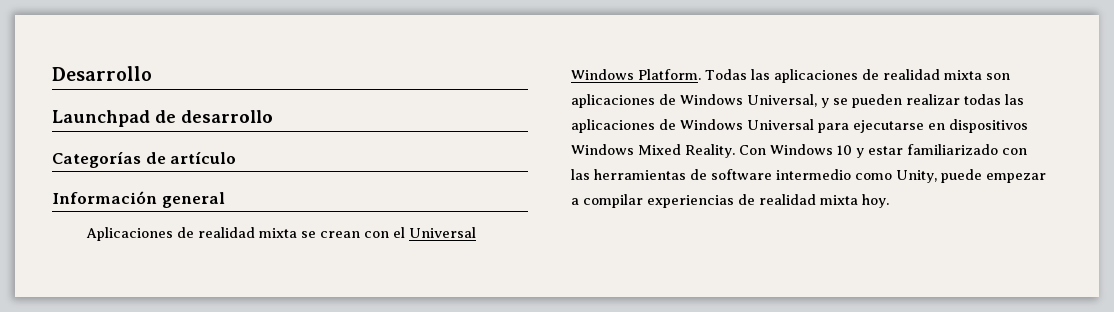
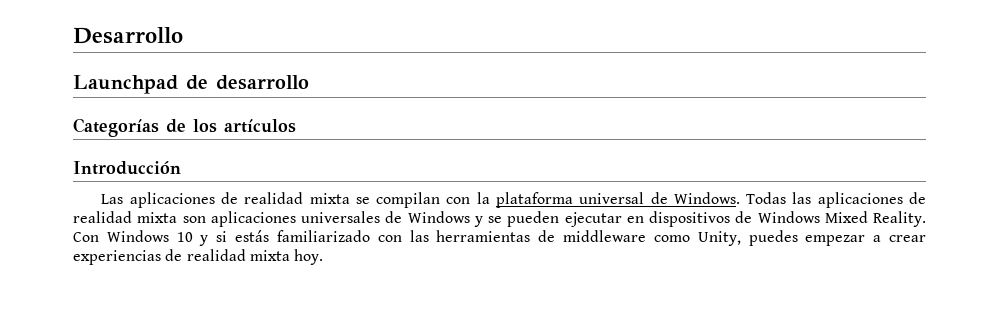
[170,152,237,164] [52,191,225,208] [86,227,477,241] [571,69,701,80] artículo // Información general // Aplicaciones de realidad mixta se crean con el Universal Windows Platform. -> [193,119,296,133] [73,161,181,175] [101,192,740,208] los artículos // Introducción // Las aplicaciones de realidad mixta se compilan con la plataforma universal de Windows.
[659,94,817,107] de Windows Universal, -> [301,211,470,223] universales de Windows
[906,94,1024,105] [571,119,924,133] realizar todas las aplicaciones de Windows Universal para ejecutarse -> [564,212,622,227] ejecutar
(1028, 126) none -> [735,211,753,223] de
[868,146,903,155] estar -> [216,230,270,242] si estás
[711,169,851,180] software intermedio -> [563,230,647,242] middleware
[941,169,982,183] puede -> [748,230,798,246] puedes
[583,194,643,208] compilar -> [889,235,927,242] crear

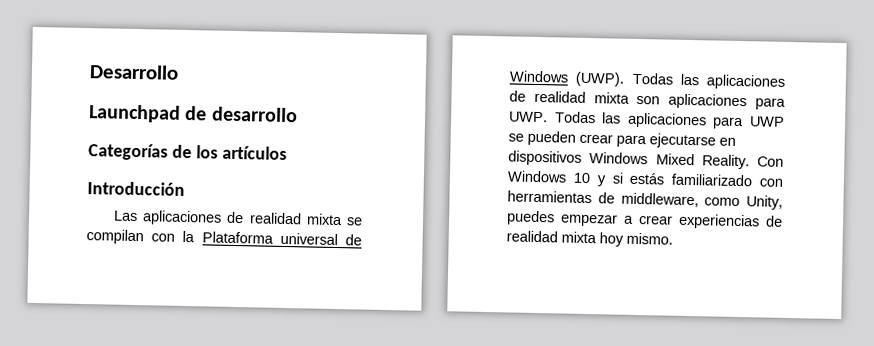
[496,192,574,208] plataforma -> [201,231,274,244] Plataforma
[673,192,740,204] Windows. -> [509,70,626,87] Windows (UWP).
[301,211,622,227] universales de Windows y se pueden ejecutar -> [755,97,786,110] [509,111,785,130] [508,130,716,149] para UWP. Todas las aplicaciones para UWP se pueden crear para ejecutarse
[735,211,753,223] de -> (582, 158) none
[409,230,429,242] las -> (783, 182) none
[563,230,647,242] middleware -> [620,192,699,208] middleware,
[294,249,324,265] hoy. -> [599,232,673,247] hoy mismo.

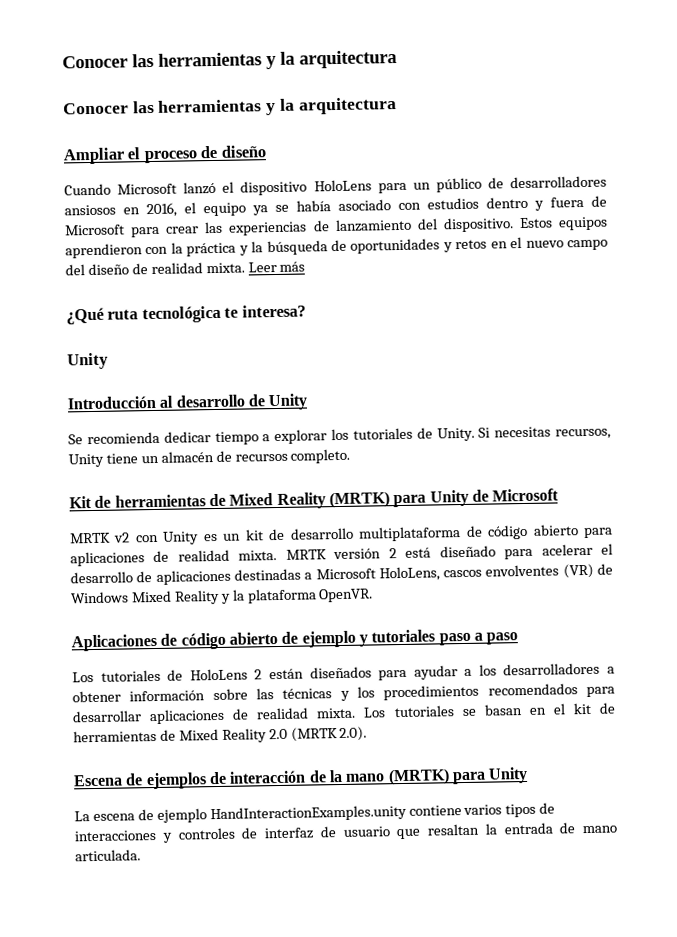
[89,64,179,80] [88,104,298,123] [88,143,287,161] [87,181,185,196] [113,210,363,226] [86,229,362,246] [509,70,786,90] [509,90,786,110] [509,111,785,130] [508,130,736,149] [508,150,784,170] [507,170,783,187] [507,190,783,210] [506,210,783,230] [506,230,673,247] Desarrollo // Launchpad de desarrollo // Categorías de los artículos // Introducción // Las aplicaciones de realidad mixta se compilan con la Plataforma universal de Windows (UWP). Todas las aplicaciones de realidad mixta son aplicaciones para UWP. Todas las aplicaciones para UWP se pueden crear para ejecutarse en dispositivos Windows Mixed Reality. Con Windows 10 y si estás familiarizado con herramientas de middleware, como Unity, puedes empezar a crear experiencias de realidad mixta hoy mismo. -> [62,50,397,70] [63,97,397,116] [63,145,266,165] [64,175,608,196] [64,195,607,218] [65,216,609,238] [65,236,609,259] [65,261,306,276] [66,304,306,325] [67,352,109,370] [67,393,309,411] [68,426,611,446] [68,448,351,468] [69,488,560,510] [70,524,613,545] [70,543,613,567] [70,563,613,585] [70,588,374,605] [71,629,519,652] [72,662,615,683] [72,683,615,703] [72,702,616,725] [73,726,368,743] [73,766,529,790] [74,802,556,823] [74,822,617,843] [75,849,141,862] Conocer las herramientas y la arquitectura // Conocer las herramientas y la arquitectura // Ampliar el proceso de diseño // Cuando Microsoft lanzó el dispositivo HoloLens para un público de desarrolladores ansiosos en 2016, el equipo ya se había asociado con estudios dentro y fuera de Microsoft para crear las experiencias de lanzamiento del dispositivo. Estos equipos aprendieron con la práctica y la búsqueda de oportunidades y retos en el nuevo campo del diseño de realidad mixta. Leer más // ¿Qué ruta tecnológica te interesa? // Unity // Introducción al desarrollo de Unity // Se recomienda dedicar tiempo a explorar los tutoriales de Unity. Si necesitas recursos, Unity tiene un almacén de recursos completo. // Kit de herramientas de Mixed Reality (MRTK) para Unity de Microsoft // MRTK v2 con Unity es un kit de desarrollo multiplataforma de código abierto para aplicaciones de realidad mixta. MRTK versión 2 está diseñado para acelerar el desarrollo de aplicaciones destinadas a Microsoft HoloLens, cascos envolventes (VR) de Windows Mixed Reality y la plataforma OpenVR. // Aplicaciones de código abierto de ejemplo y tutoriales paso a paso // Los tutoriales de HoloLens 2 están diseñados para ayudar a los desarrolladores a obtener información sobre las técnicas y los procedimientos recomendados para desarrollar aplicaciones de realidad mixta. Los tutoriales se basan en el kit de herramientas de Mixed Reality 2.0 (MRTK 2.0). // Escena de ejemplos de interacción de la mano (MRTK) para Unity // La escena de ejemplo HandInteractionExamples.unity contiene varios tipos de interacciones y controles de interfaz de usuario que resaltan la entrada de mano articulada.

